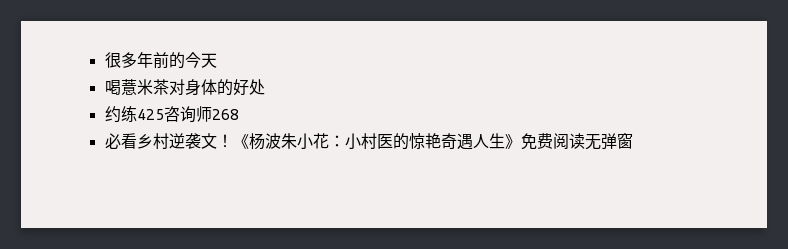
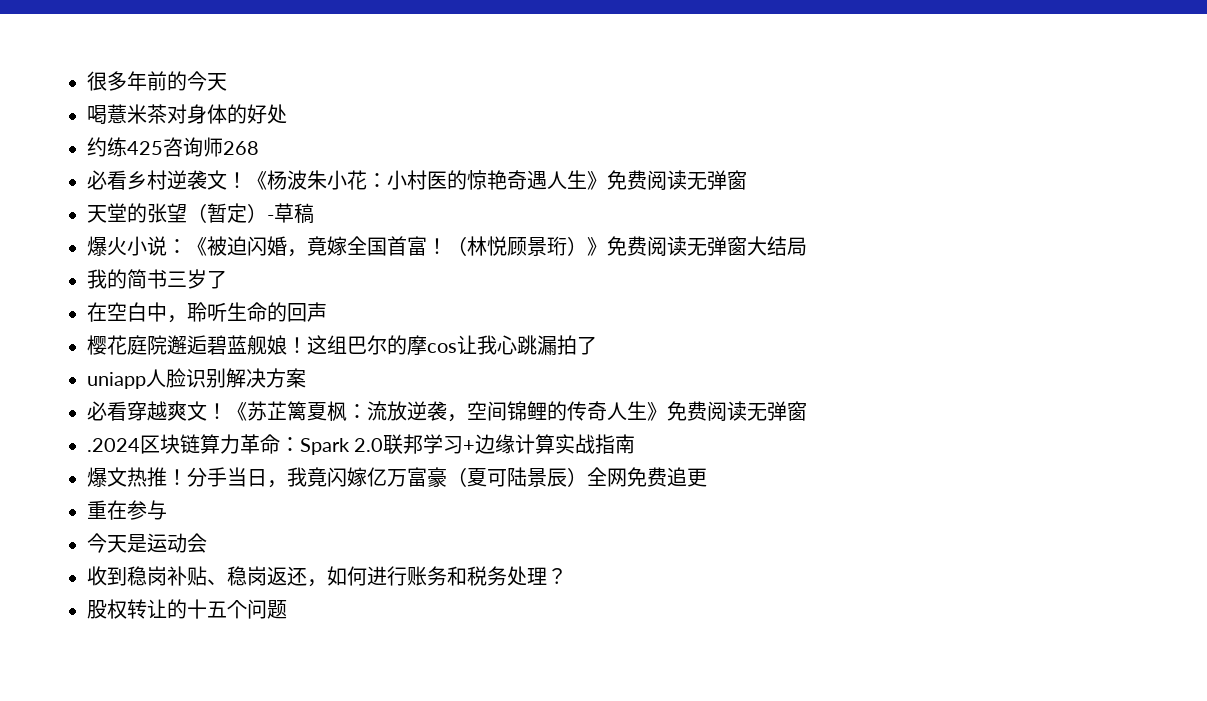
(633, 141) none -> [87,203,314,224] [87,236,807,257] [87,269,227,289] [87,302,327,323] [87,335,597,356] [87,368,306,389] [87,401,807,422] [87,434,636,455] [87,467,707,488] [87,500,167,520] [87,533,207,553] [87,566,567,587] [87,599,287,619] // 天堂的张望（暂定）-草稿 // 爆火小说：《被迫闪婚，竟嫁全国首富！（林悦顾景珩）》免费阅读无弹窗大结局 // 我的简书三岁了 // 在空白中，聆听生命的回声 // 樱花庭院邂逅碧蓝舰娘！这组巴尔的摩cos让我心跳漏拍了 // uniapp人脸识别解决方案 // 必看穿越爽文！《苏芷篱夏枫：流放逆袭，空间锦鲤的传奇人生》免费阅读无弹窗 // .2024区块链算力革命：Spark 2.0联邦学习+边缘计算实战指南 // 爆文热推！分手当日，我竟闪嫁亿万富豪（夏可陆景辰）全网免费追更 // 重在参与 // 今天是运动会 // 收到稳岗补贴、稳岗返还，如何进行账务和税务处理？ // 股权转让的十五个问题

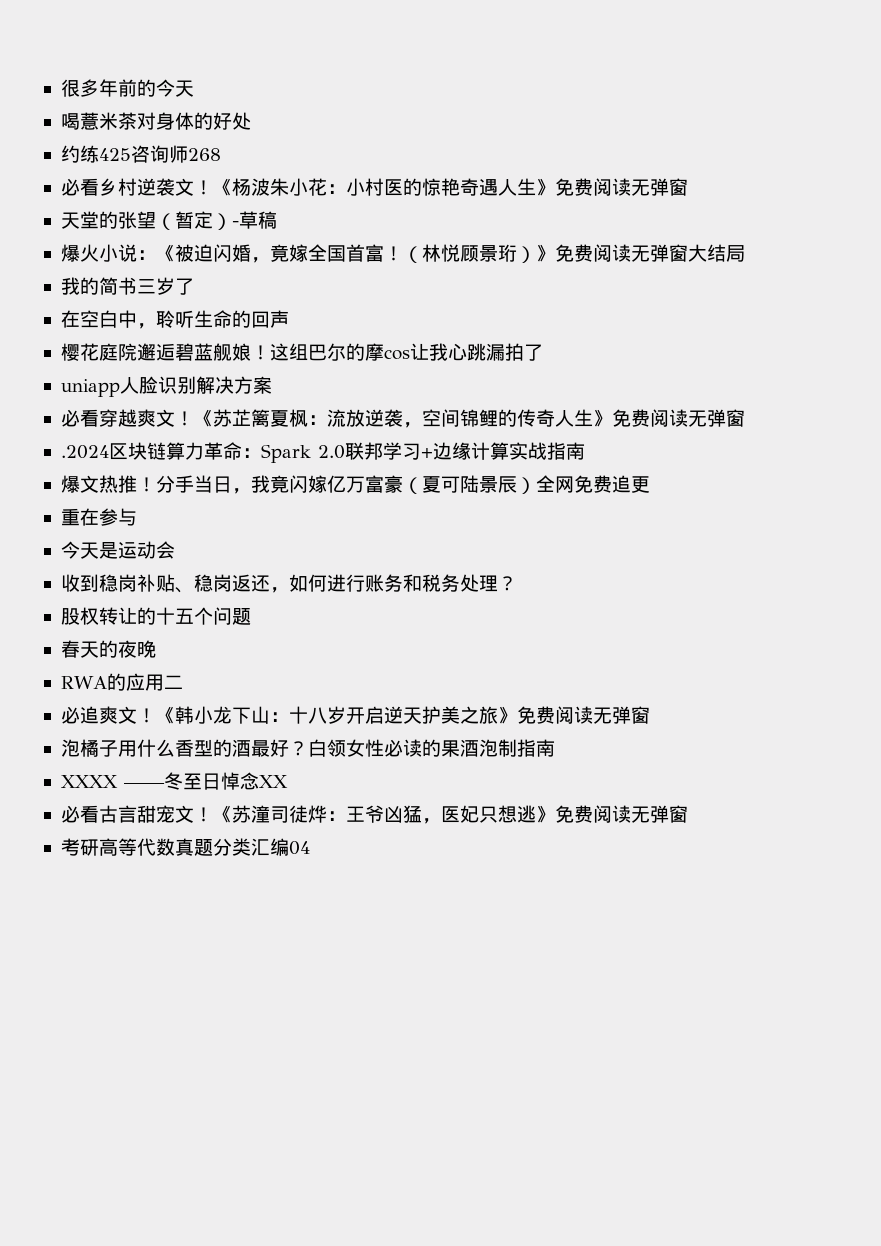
(287, 609) none -> [60,640,156,658] [60,673,183,691] [60,706,650,724] [60,739,555,757] [60,772,288,790] [60,805,688,824] [60,838,310,856] // 春天的夜晚 // RWA的应用二 // 必追爽文！《韩小龙下山：十八岁开启逆天护美之旅》免费阅读无弹窗 // 泡橘子用什么香型的酒最好？白领女性必读的果酒泡制指南 // XXXX ——冬至日悼念XX // 必看古言甜宠文！《苏潼司徒烨：王爷凶猛，医妃只想逃》免费阅读无弹窗 // 考研高等代数真题分类汇编04

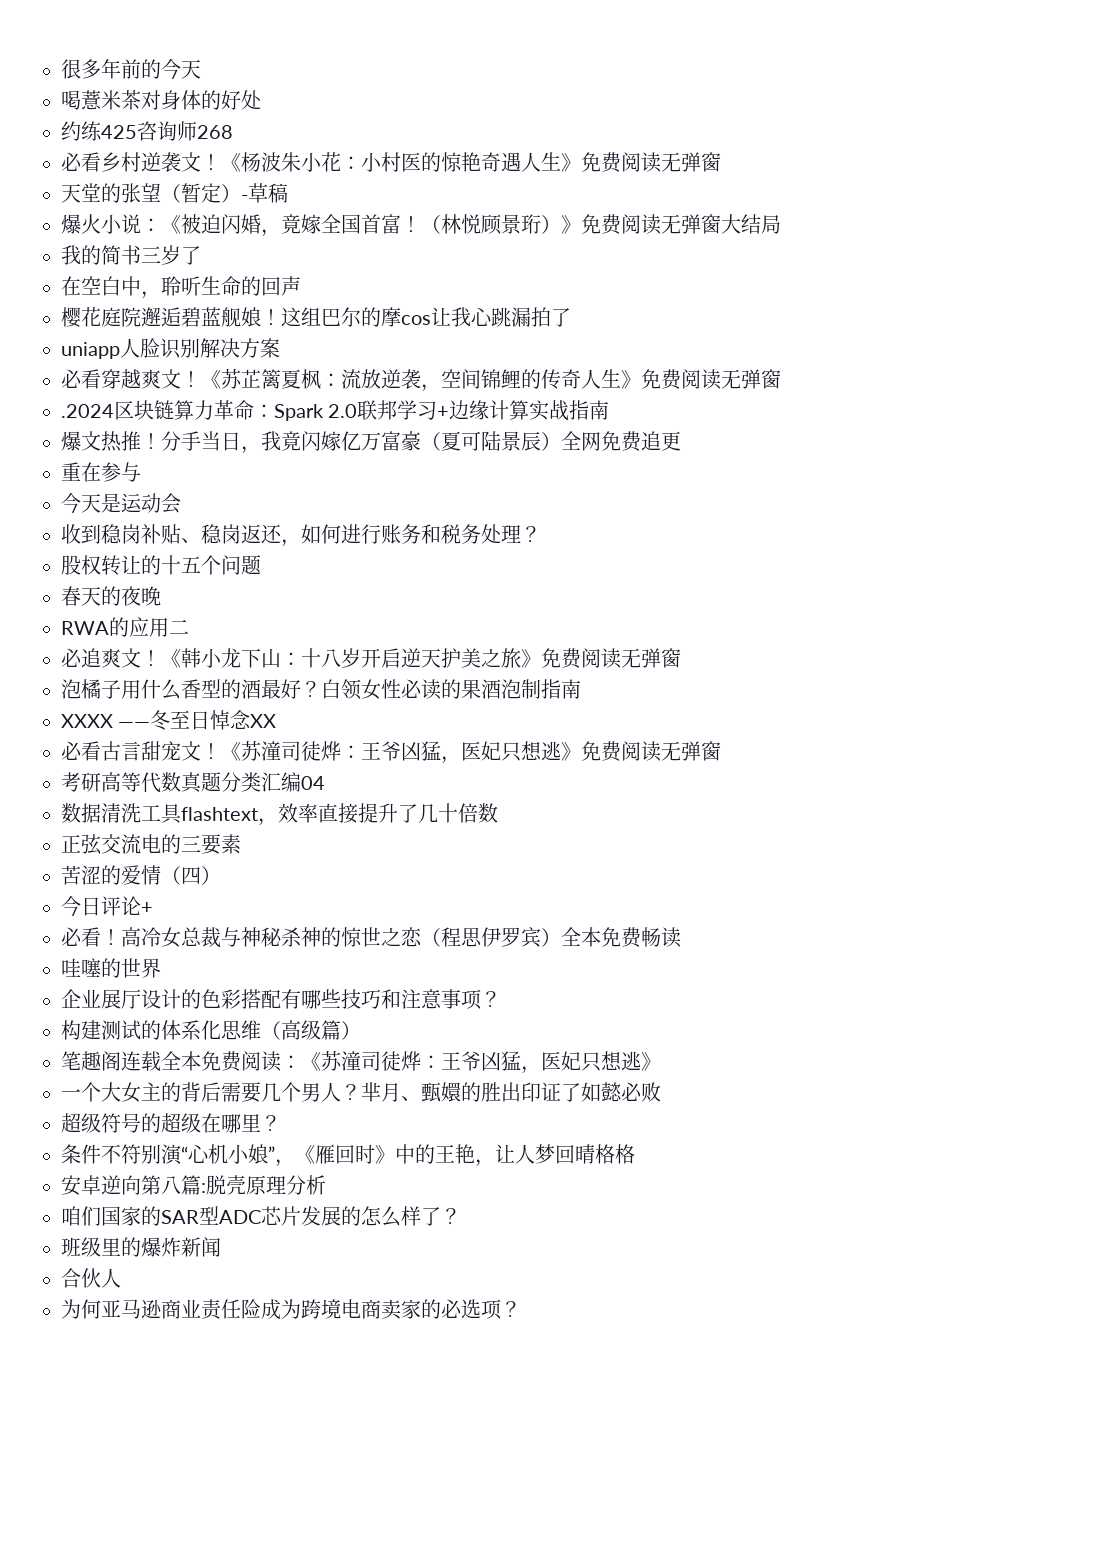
(310, 848) none -> [61,803,498,826] [61,834,241,855] [61,865,221,885] [61,896,153,917] [61,927,681,948] [61,958,161,978] [61,989,501,1010] [61,1020,361,1040] [61,1050,661,1074] [61,1082,661,1103] [61,1113,281,1133] [61,1144,635,1167] [61,1175,326,1196] [61,1206,461,1227] [61,1237,221,1257] [61,1268,121,1288] [61,1299,521,1320] // 数据清洗工具flashtext，效率直接提升了几十倍数 // 正弦交流电的三要素 // 苦涩的爱情（四） // 今日评论+ // 必看！高冷女总裁与神秘杀神的惊世之恋（程思伊罗宾）全本免费畅读 // 哇噻的世界 // 企业展厅设计的色彩搭配有哪些技巧和注意事项？ // 构建测试的体系化思维（高级篇） // 笔趣阁连载全本免费阅读：《苏潼司徒烨：王爷凶猛，医妃只想逃》 // 一个大女主的背后需要几个男人？芈月、甄嬛的胜出印证了如懿必败 // 超级符号的超级在哪里？ // 条件不符别演“心机小娘”，《雁回时》中的王艳，让人梦回晴格格 // 安卓逆向第八篇:脱壳原理分析 // 咱们国家的SAR型ADC芯片发展的怎么样了？ // 班级里的爆炸新闻 // 合伙人 // 为何亚马逊商业责任险成为跨境电商卖家的必选项？

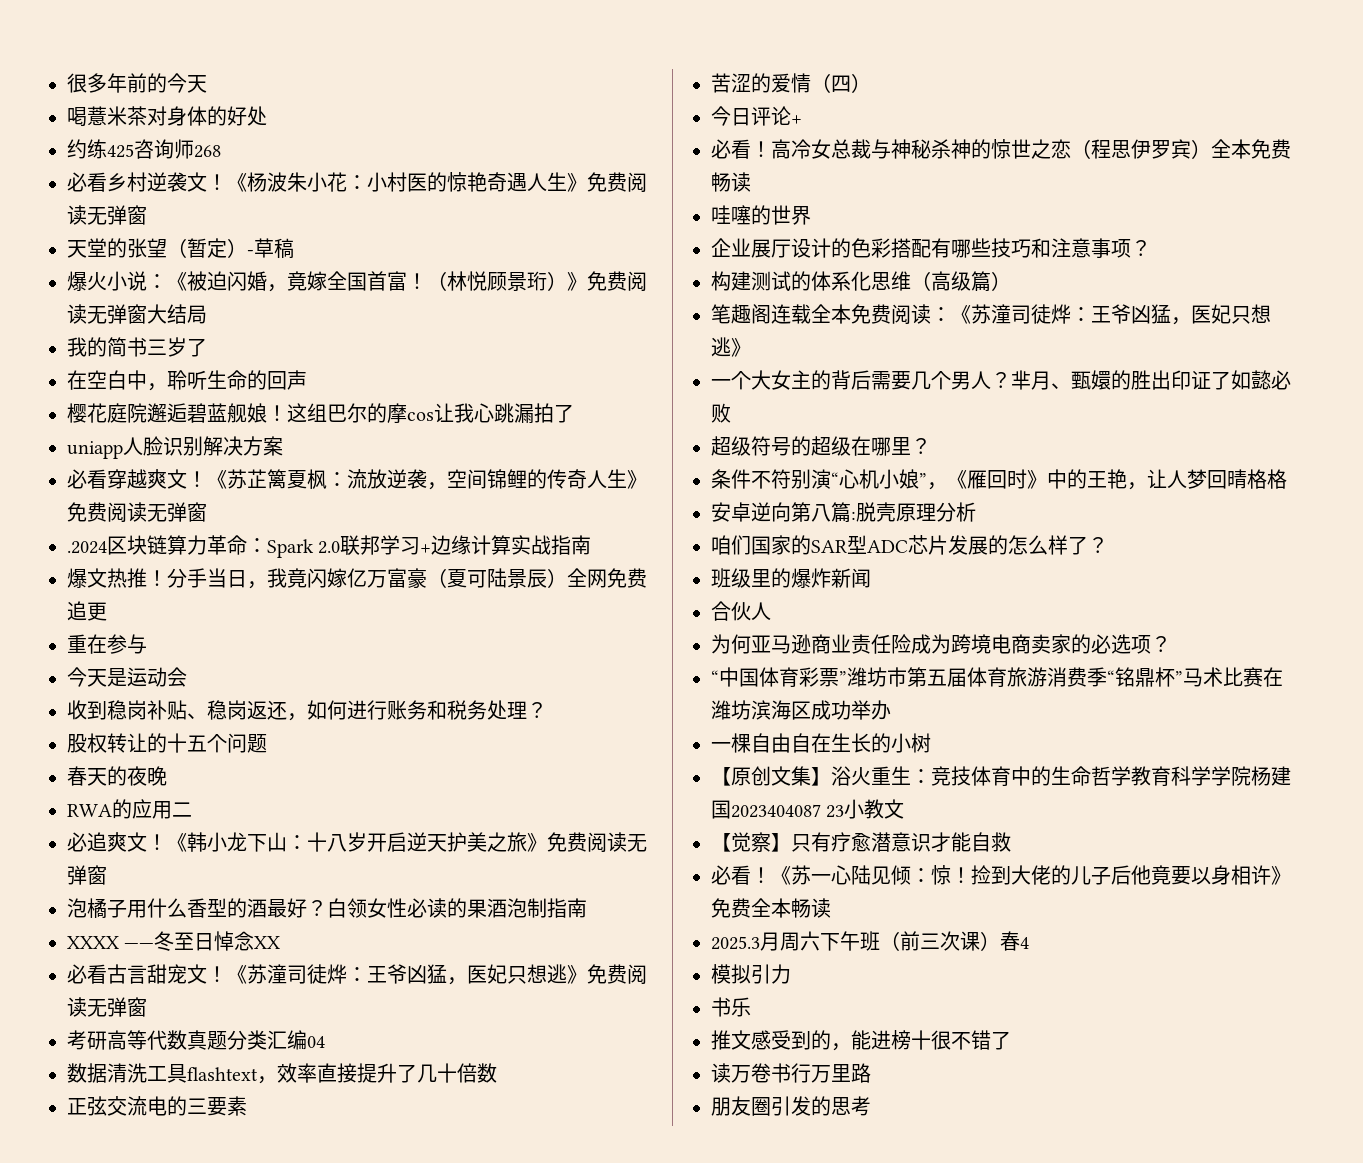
(521, 1309) none -> [711,667,1283,687] [711,700,891,720] [711,733,931,753] [711,766,1291,786] [711,799,905,819] [711,832,1011,853] [711,865,1291,885] [711,898,831,918] [711,931,1029,951] [711,964,791,984] [711,997,751,1017] [711,1030,1011,1051] [711,1063,871,1083] [711,1096,871,1116] // “中国体育彩票”潍坊市第五届体育旅游消费季“铭鼎杯”马术比赛在潍坊滨海区成功举办 // 一棵自由自在生长的小树 // 【原创文集】浴火重生：竞技体育中的生命哲学教育科学学院杨建国2023404087 23小教文 // 【觉察】只有疗愈潜意识才能自救 // 必看！《苏一心陆见倾：惊！捡到大佬的儿子后他竟要以身相许》免费全本畅读 // 2025.3月周六下午班（前三次课）春4 // 模拟引力 // 书乐 // 推文感受到的，能进榜十很不错了 // 读万卷书行万里路 // 朋友圈引发的思考

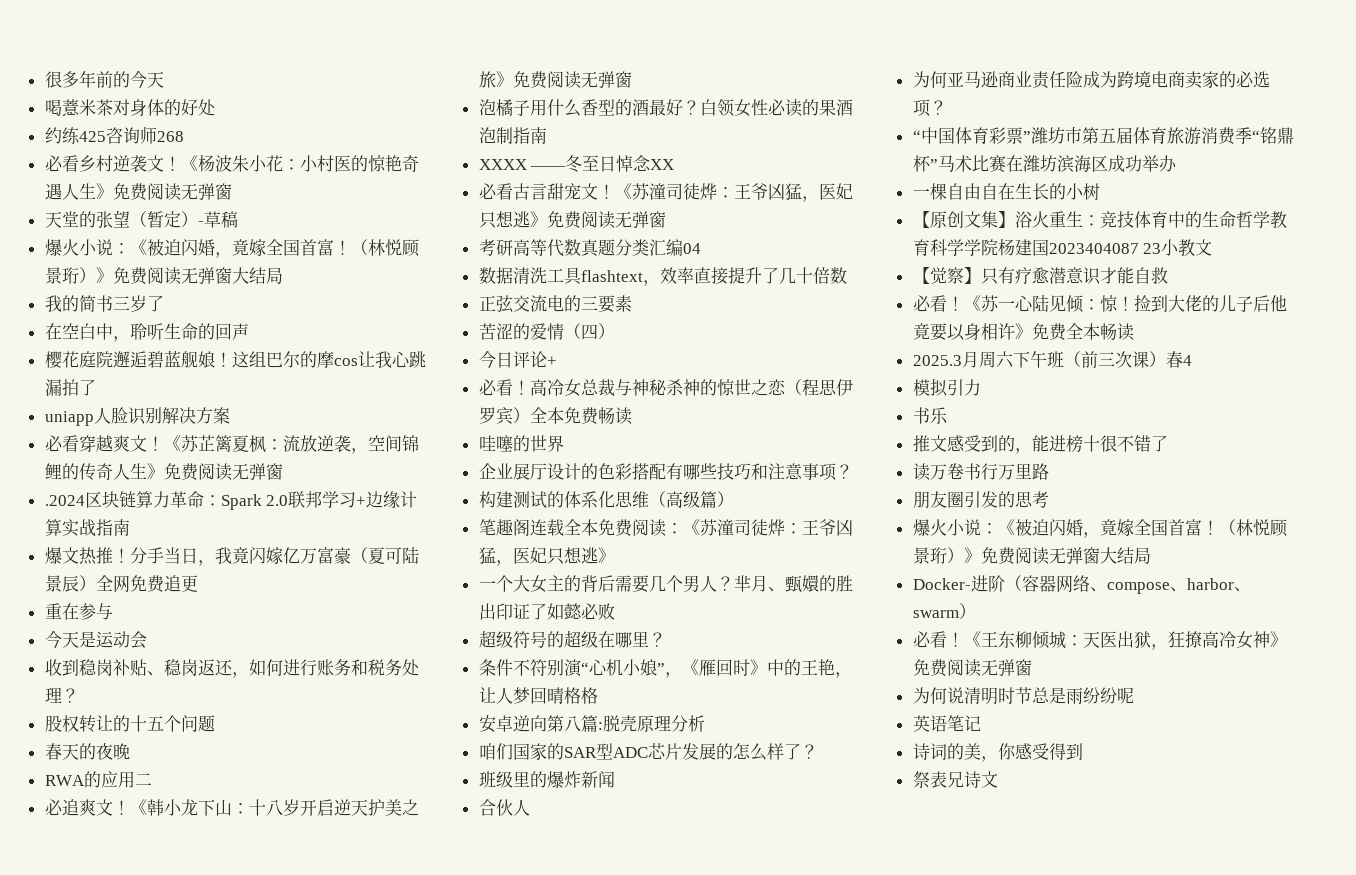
(871, 1106) none -> [912,519,1288,538] [912,547,1151,565] [912,575,1251,594] [912,603,976,619] [912,631,1287,650] [912,659,1032,677] [912,687,1134,705] [912,715,981,732] [912,743,1083,762] [912,771,998,788] // 爆火小说：《被迫闪婚，竟嫁全国首富！（林悦顾景珩）》免费阅读无弹窗大结局 // Docker-进阶（容器网络、compose、harbor、swarm） // 必看！《王东柳倾城：天医出狱，狂撩高冷女神》免费阅读无弹窗 // 为何说清明时节总是雨纷纷呢 // 英语笔记 // 诗词的美，你感受得到 // 祭表兄诗文

